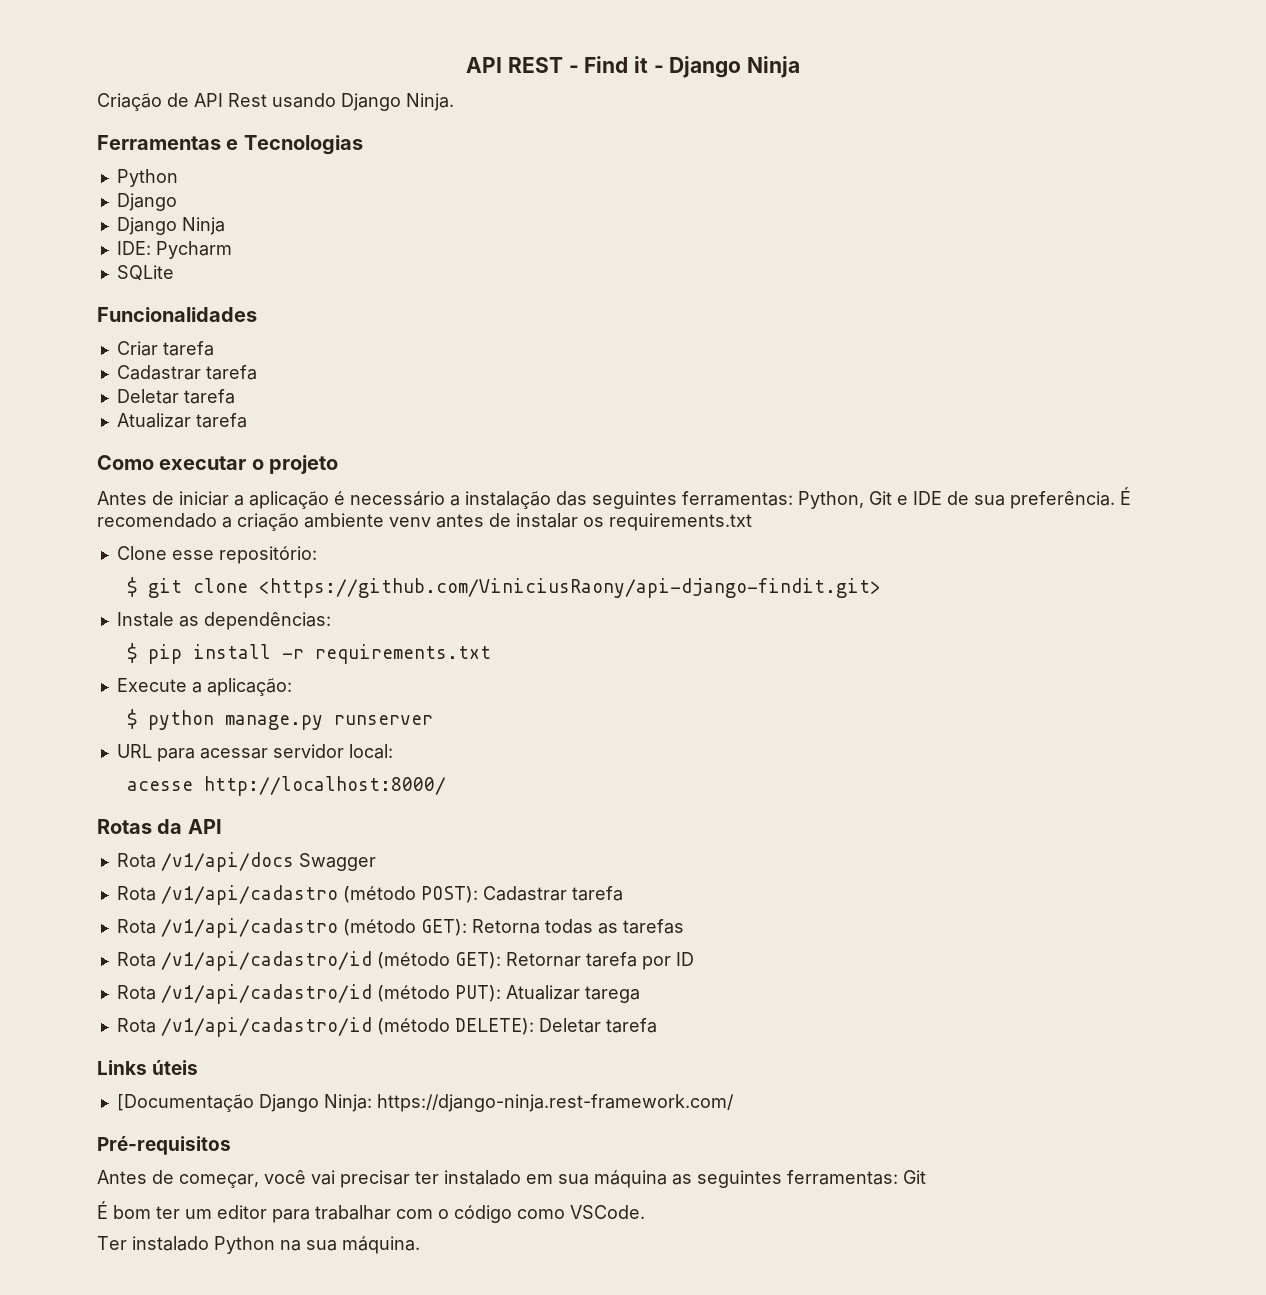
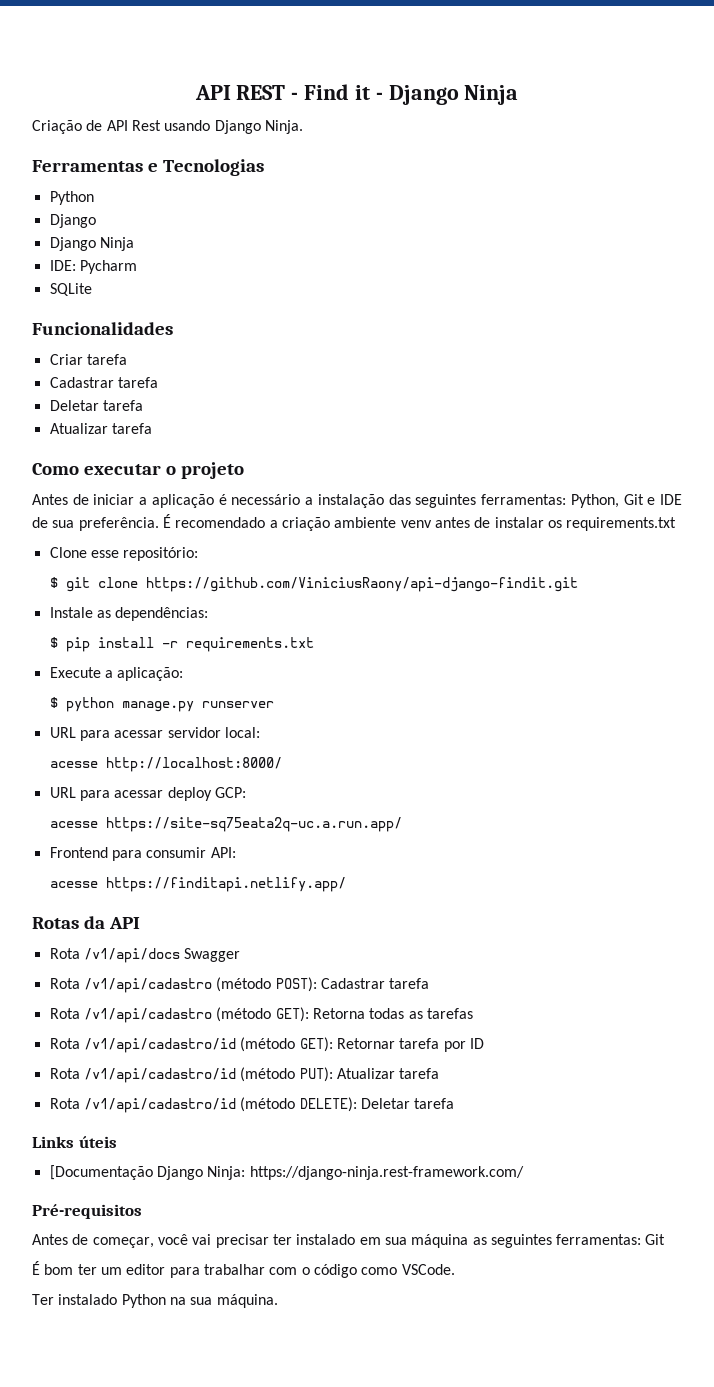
[259,578,882,598] <https://github.com/ViniciusRaony/api-django-findit.git> -> [146,577,579,592] https://github.com/ViniciusRaony/api-django-findit.git
(447, 786) none -> [49,787,246,801] [50,817,403,832] [49,847,236,861] [50,877,347,892] // URL para acessar deploy GCP: // acesse https://site-sq75eata2q-uc.a.run.app/ // Frontend para consumir API: // acesse https://finditapi.netlify.app/
[584,986,640,1003] tarega -> [399,1068,440,1079] tarefa

